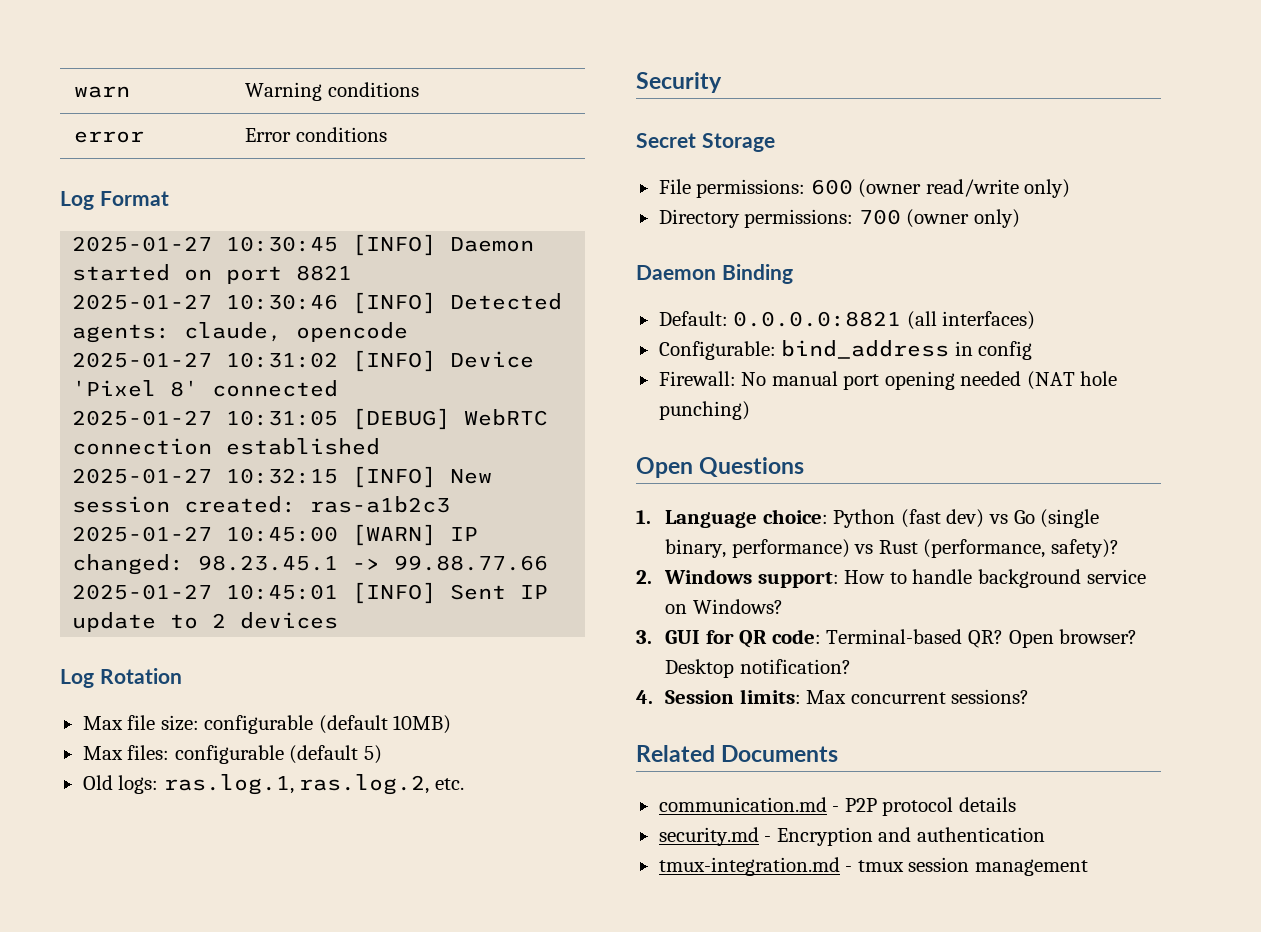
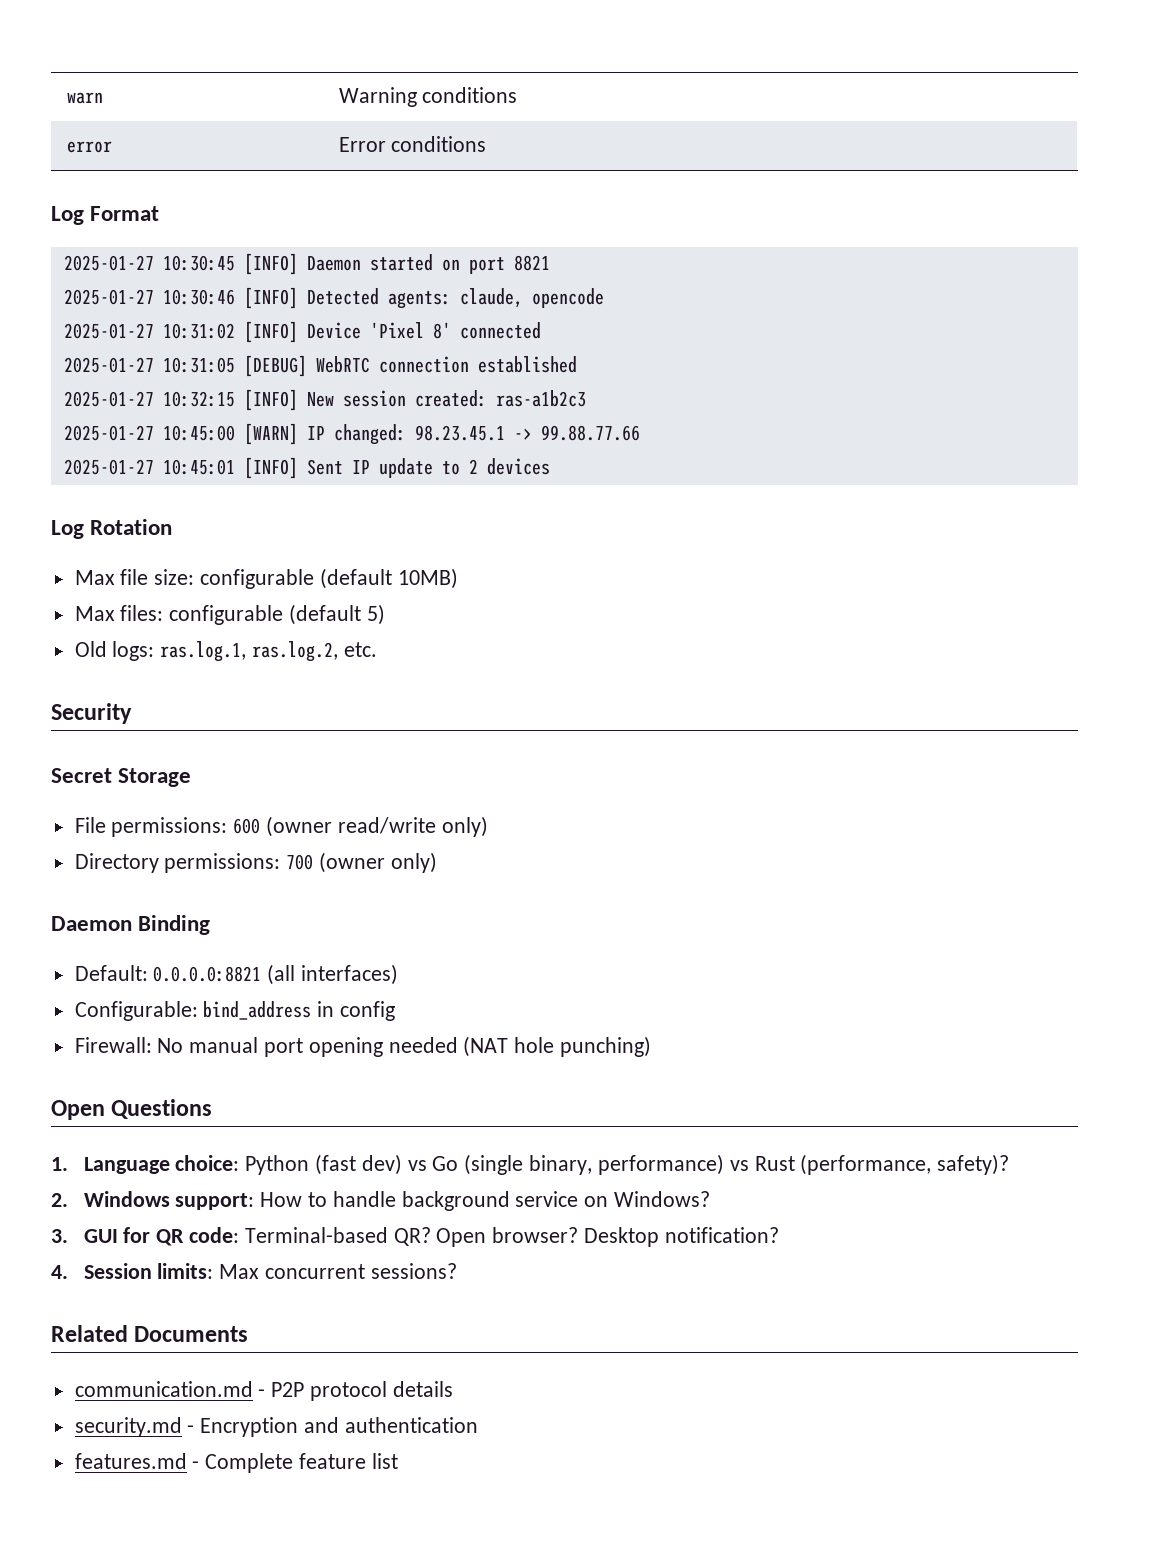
[658,857,1088,876] tmux-integration.md - tmux session management -> [74,1453,398,1473] features.md - Complete feature list

